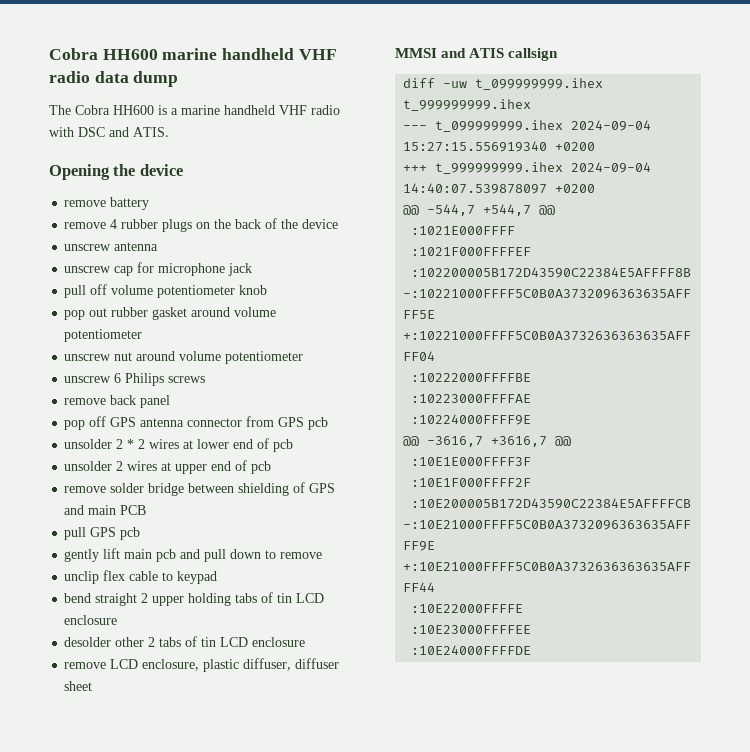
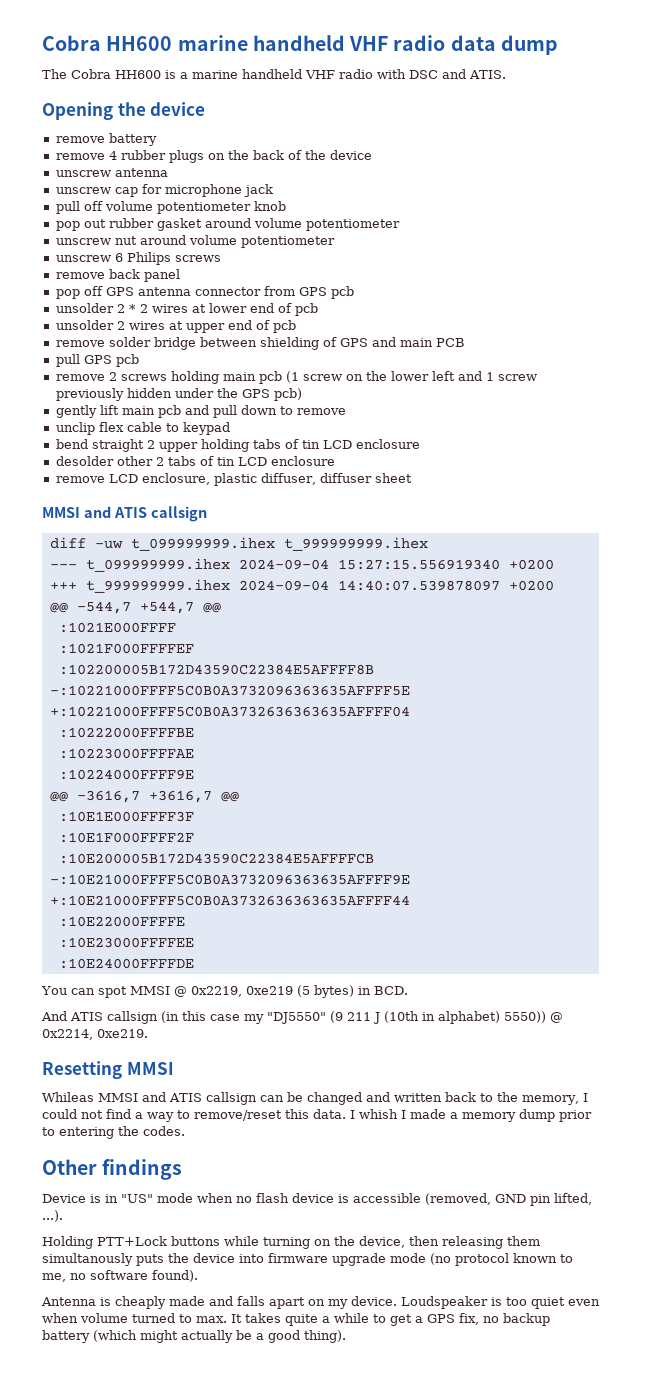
(141, 533) none -> [55,371,537,384] [55,388,302,401] // remove 2 screws holding main pcb (1 screw on the lower left and 1 screw previously hidden under the GPS pcb)
(532, 650) none -> [41,985,408,998] [41,1011,563,1024] [42,1029,148,1040] [42,1061,174,1079] [42,1092,588,1105] [42,1109,592,1122] [42,1126,185,1139] [42,1159,183,1180] [42,1193,592,1206] [42,1210,63,1222] [42,1236,540,1249] [42,1253,573,1266] [42,1270,198,1282] [41,1296,600,1309] [42,1313,550,1326] [42,1330,346,1343] // You can spot MMSI @ 0x2219, 0xe219 (5 bytes) in BCD. // And ATIS callsign (in this case my "DJ5550" (9 211 J (10th in alphabet) 5550)) @ 0x2214, 0xe219. // Resetting MMSI // Whileas MMSI and ATIS callsign can be changed and written back to the memory, I could not find a way to remove/reset this data. I whish I made a memory dump prior to entering the codes. // Other findings // Device is in "US" mode when no flash device is accessible (removed, GND pin lifted, ...). // Holding PTT+Lock buttons while turning on the device, then releasing them simultanously puts the device into firmware upgrade mode (no protocol known to me, no software found). // Antenna is cheaply made and falls apart on my device. Loudspeaker is too quiet even when volume turned to max. It takes quite a while to get a GPS fix, no backup battery (which might actually be a good thing).

